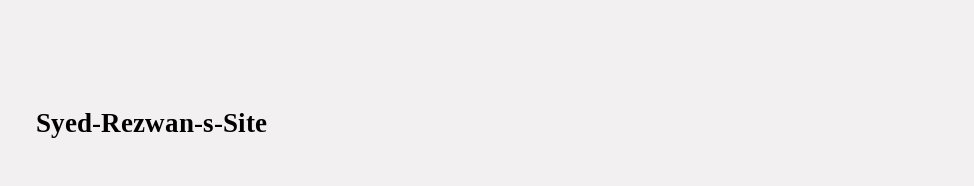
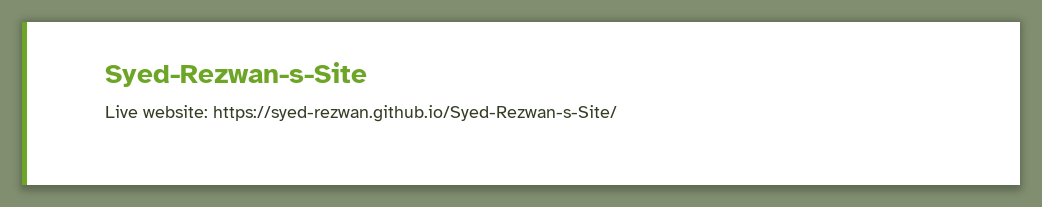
(267, 125) none -> [105,105,617,122] // Live website: https://syed-rezwan.github.io/Syed-Rezwan-s-Site/

